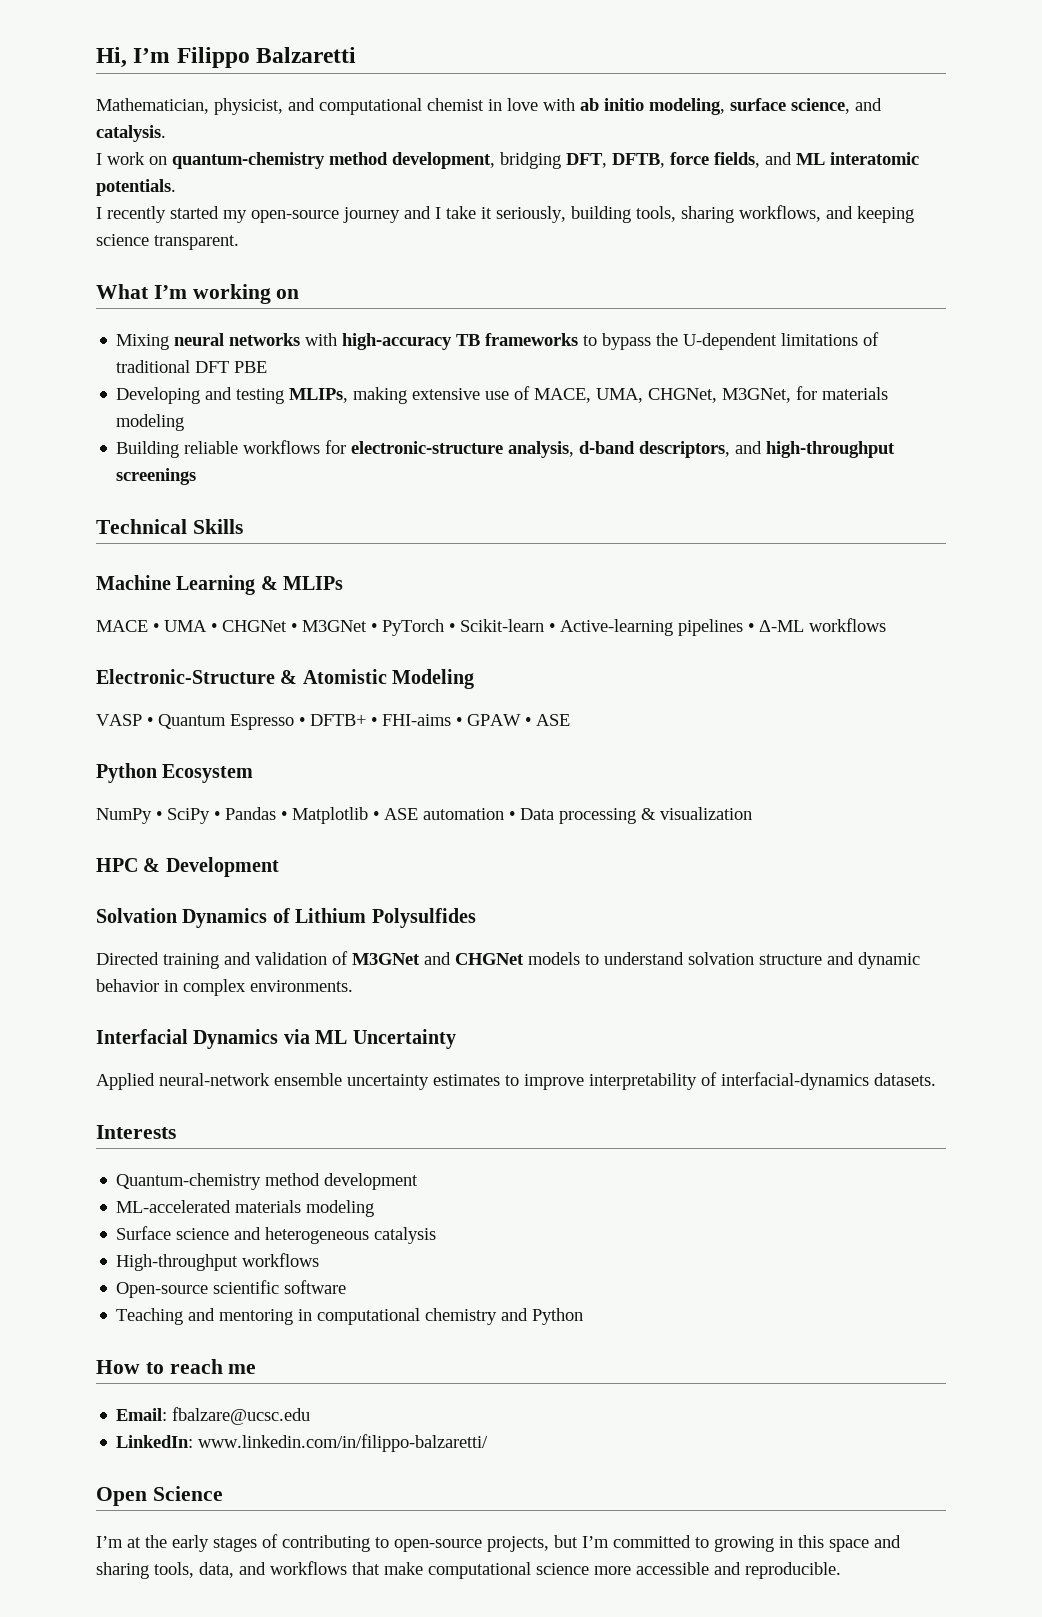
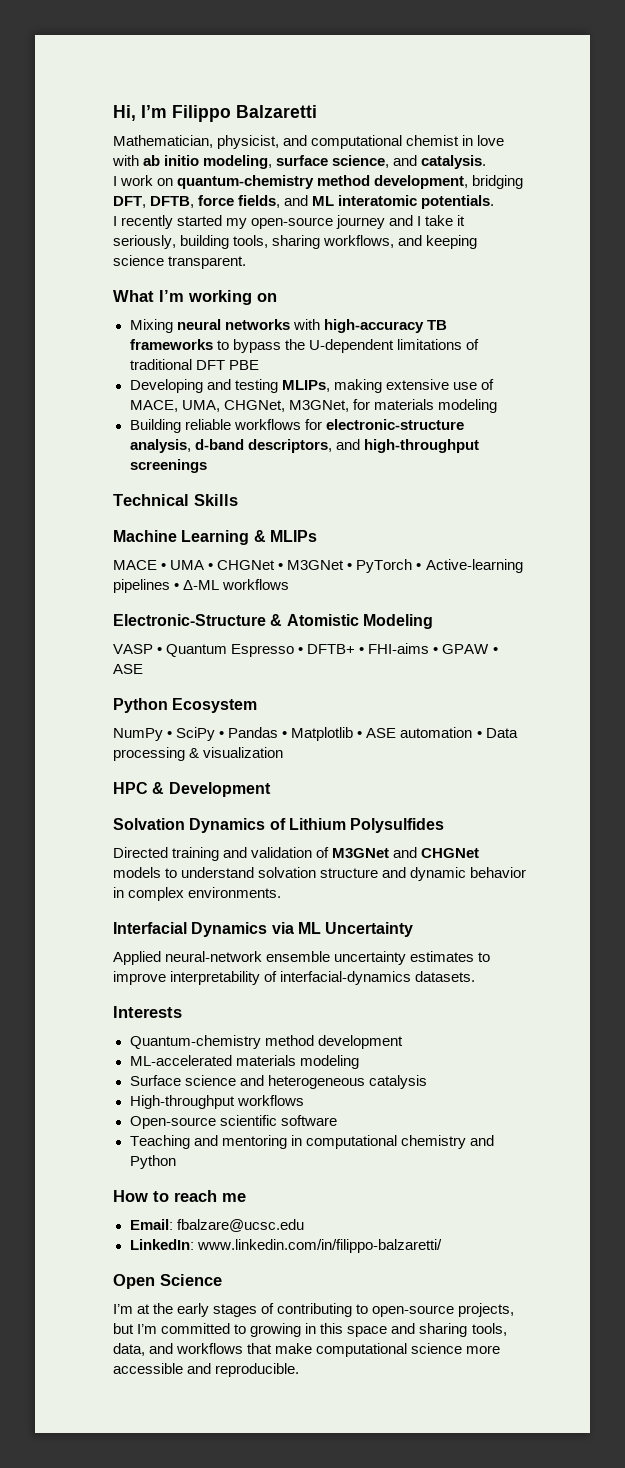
[460,619,555,632] Scikit-learn • -> (422, 566) none

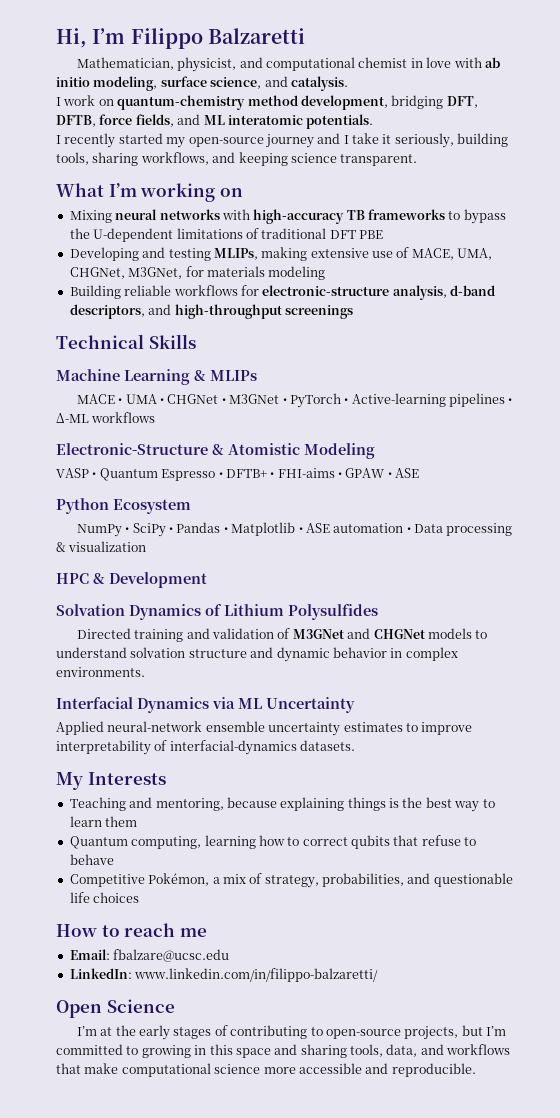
(476, 976) none -> [56,772,83,790] My
[129,1035,403,1049] [129,1055,359,1069] [129,1075,427,1089] [129,1095,304,1109] [129,1115,337,1129] [129,1135,494,1149] [129,1155,176,1169] Quantum-chemistry method development // ML-accelerated materials modeling // Surface science and heterogeneous catalysis // High-throughput workflows // Open-source scientific software // Teaching and mentoring in computational chemistry and Python -> [69,797,495,812] [69,816,138,827] [69,835,477,849] [69,854,114,865] [69,873,513,888] [69,892,140,903] Teaching and mentoring, because explaining things is the best way to learn them // Quantum computing, learning how to correct qubits that refuse to behave // Competitive Pokémon, a mix of strategy, probabilities, and questionable life choices

